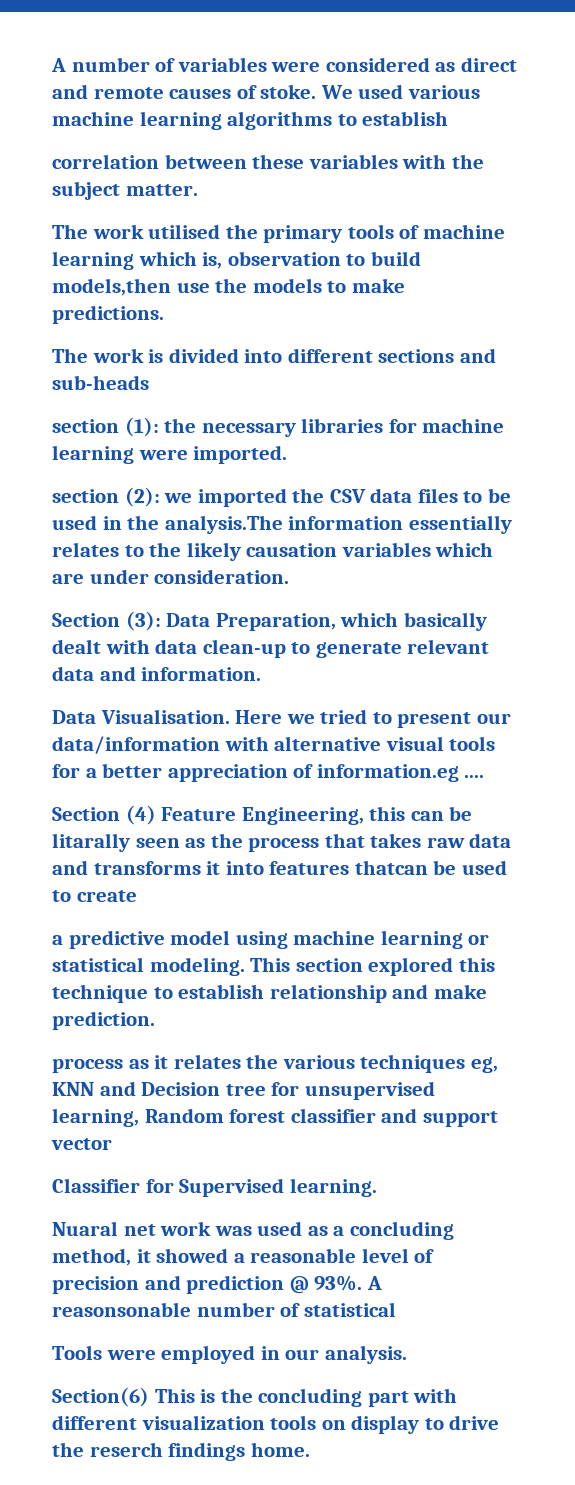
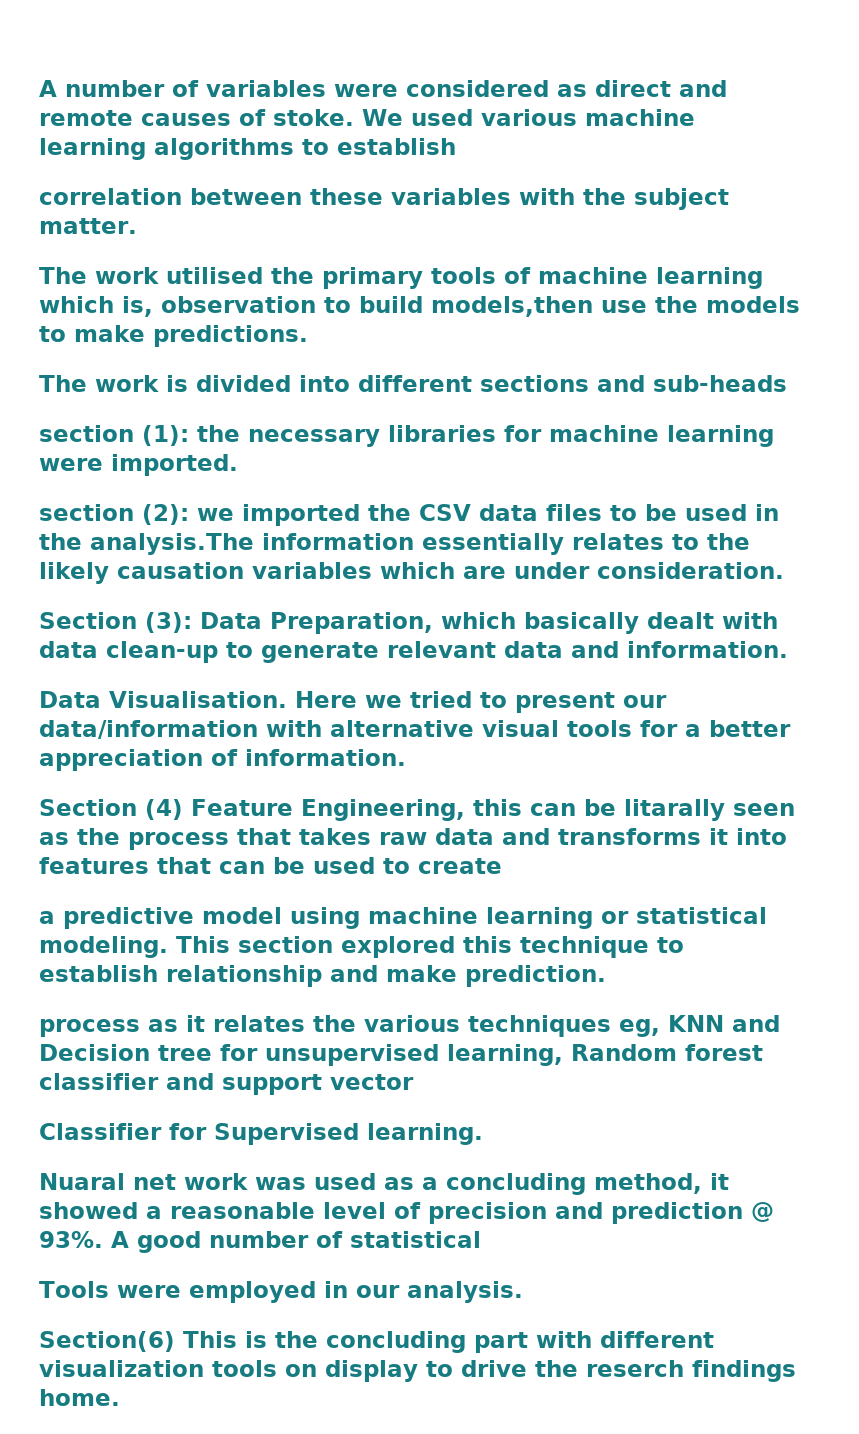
[316,764,485,782] information.eg .... -> [245,749,406,766] information.
[354,860,428,875] thatcan -> [157,857,265,874] that can
[52,1302,191,1317] reasonsonable -> [137,1231,201,1253] good

